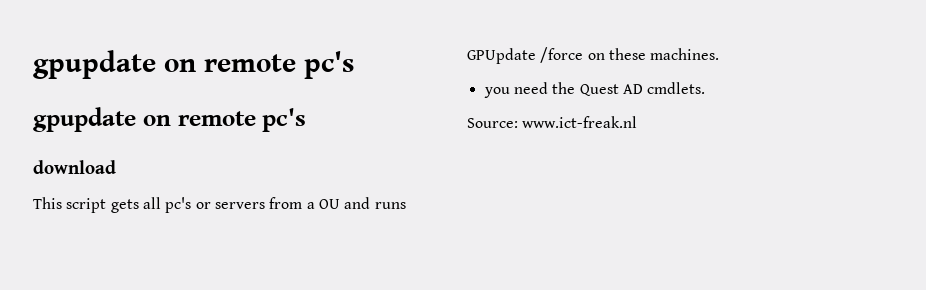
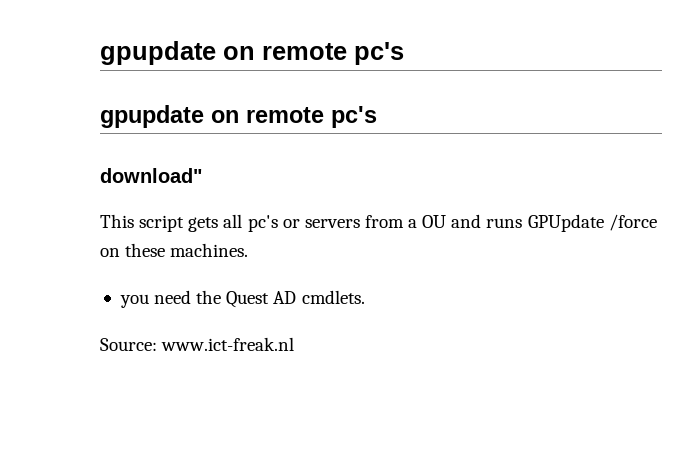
[33,160,116,174] download -> [100,168,202,183] download"

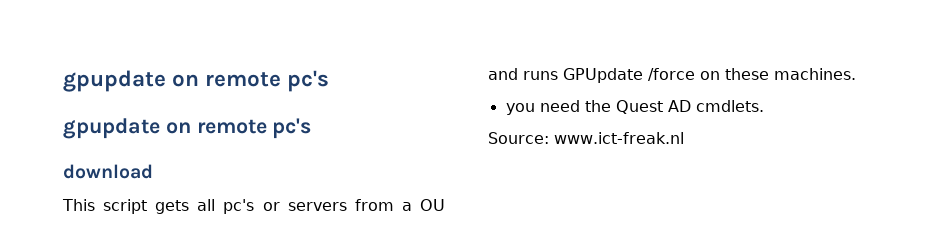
[100,168,202,183] download" -> [63,164,153,179] download

